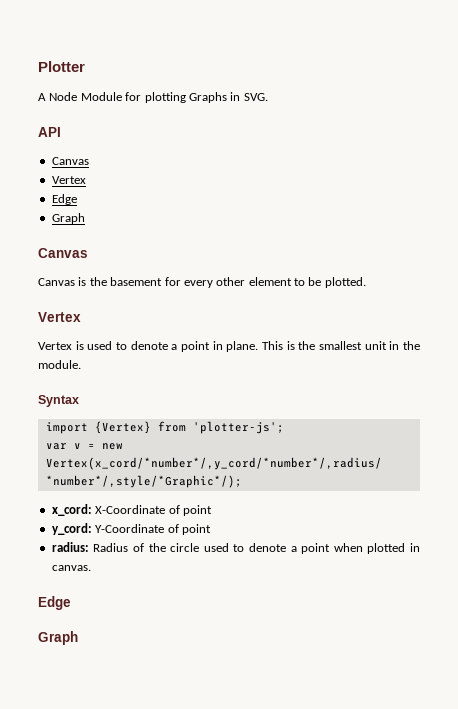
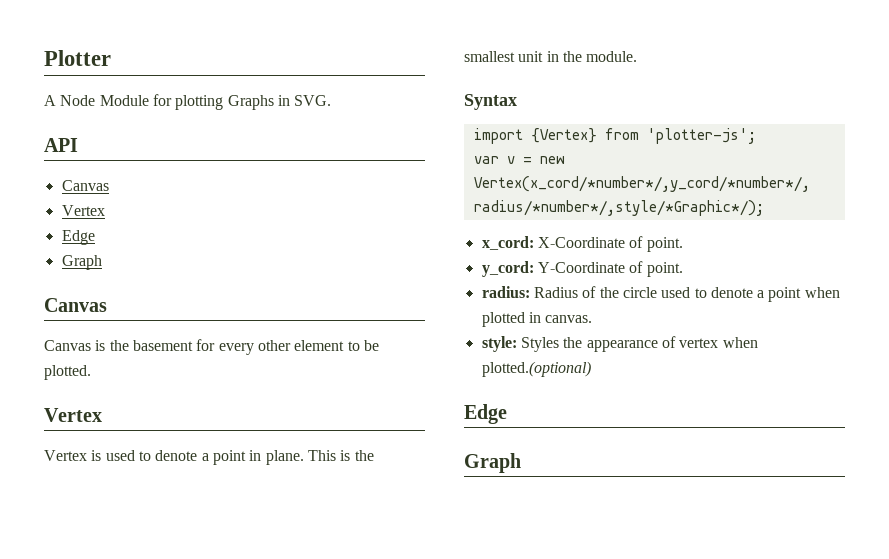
[182,505,212,516] point -> [646,237,683,252] point.
[181,524,211,535] point -> [646,262,683,277] point.
(91, 568) none -> [481,336,758,352] [481,361,591,377] // style: Styles the appearance of vertex when plotted.(optional)

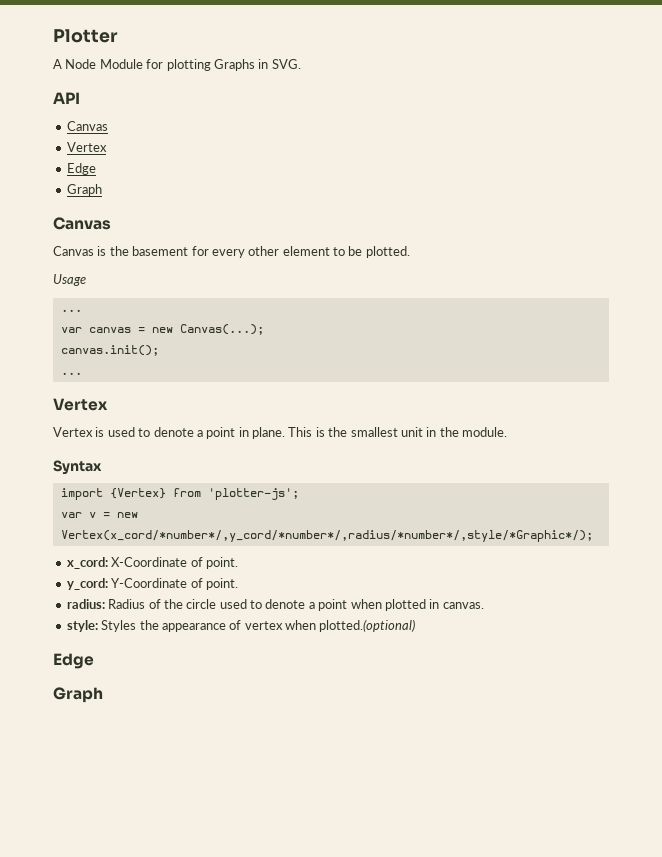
(91, 372) none -> [53,274,86,286] [60,309,82,312] [60,324,264,335] [60,345,159,356] [60,372,82,375] // Usage // ... // var canvas = new Canvas(...); // canvas.init(); // ...

